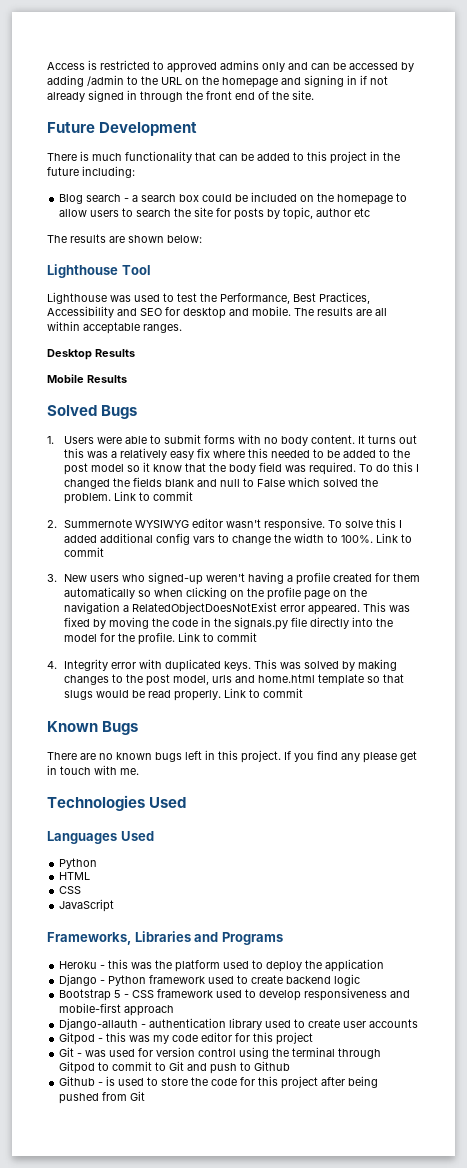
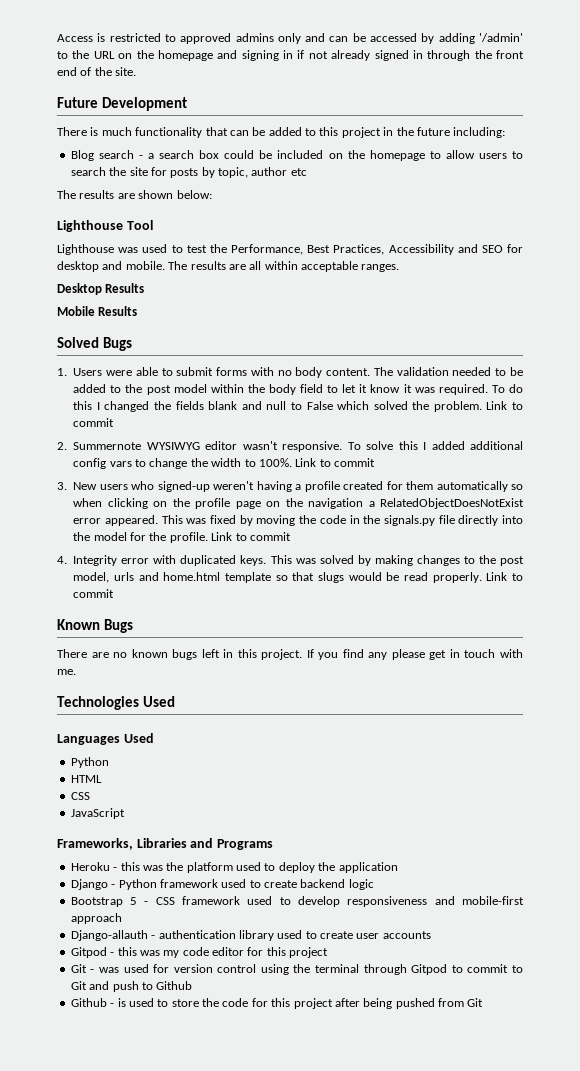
[87,75,124,86] /admin -> [479,33,524,42] '/admin'
[357,435,417,444] [63,448,268,460] It turns out this was a relatively easy fix where this -> [373,367,449,376] The validation
[126,462,282,474] so it know that the body field -> [210,384,412,395] within the body field to let it know it

